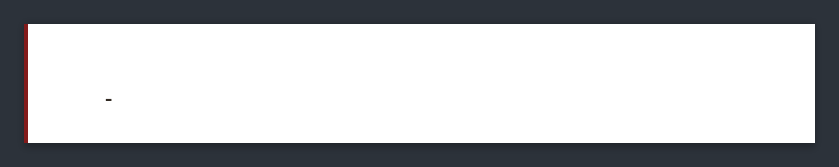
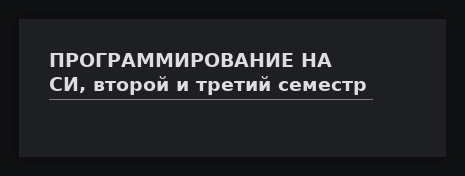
[105,98,112,105] - -> [49,53,332,67] [49,76,367,95] ПРОГРАММИРОВАНИЕ НА СИ, второй и третий семестр

